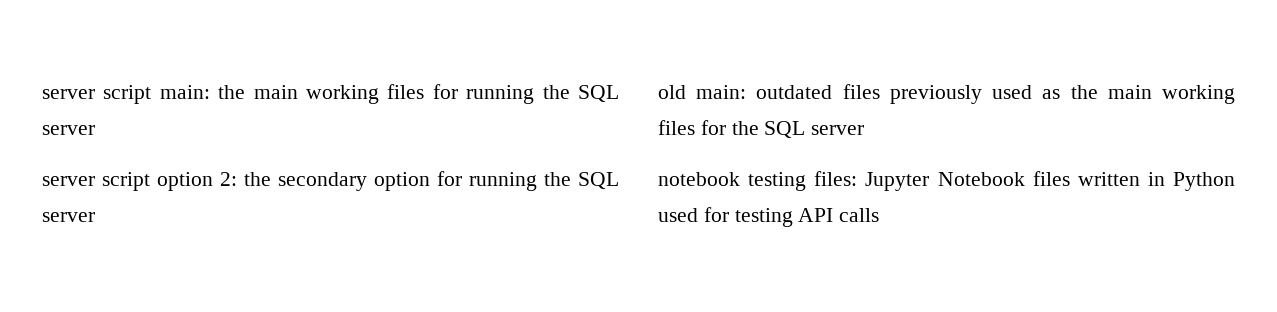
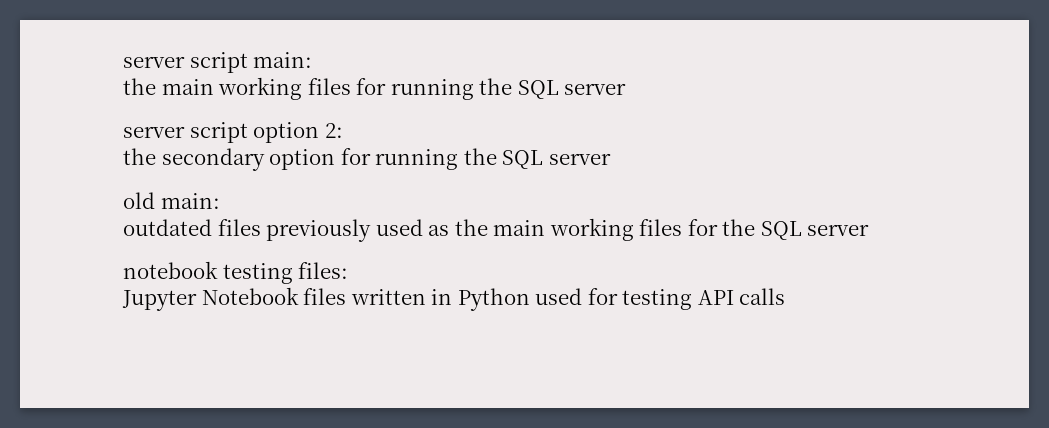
(210, 92) none -> (313, 60) //
(237, 179) none -> (343, 130) //
(747, 92) none -> (220, 201) //
(858, 178) none -> (349, 270) //

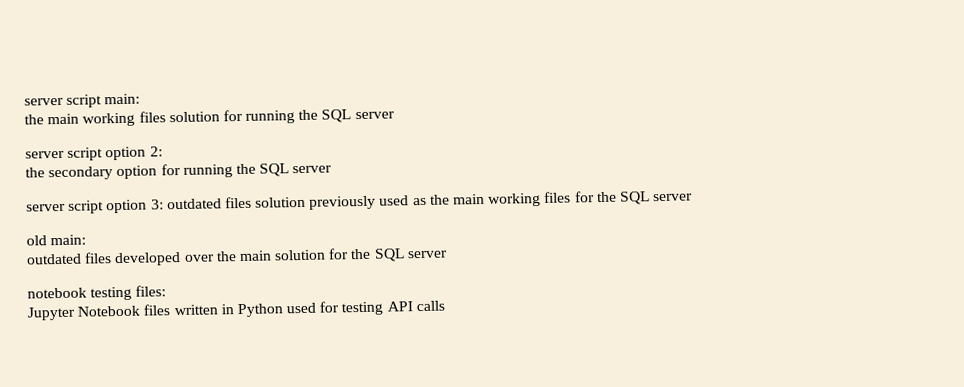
(351, 86) none -> [168,111,220,123] solution
[123,192,220,209] [123,219,261,236] old main: // outdated files -> [26,196,307,214] server script option 3: outdated files solution
(870, 230) none -> [26,234,87,246] [26,248,448,267] // old main: // outdated files developed over the main solution for the SQL server

